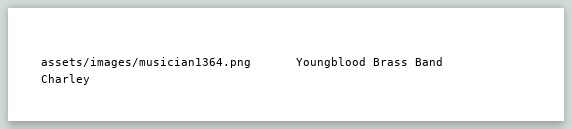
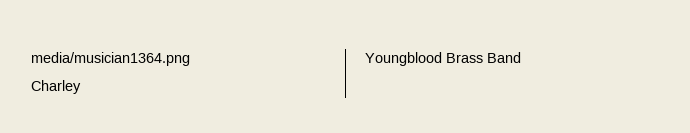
[41,57,251,68] assets/images/musician1364.png -> [31,52,190,66] media/musician1364.png

